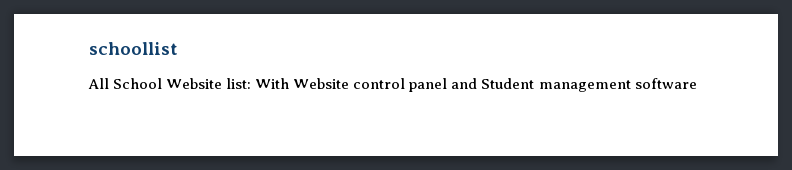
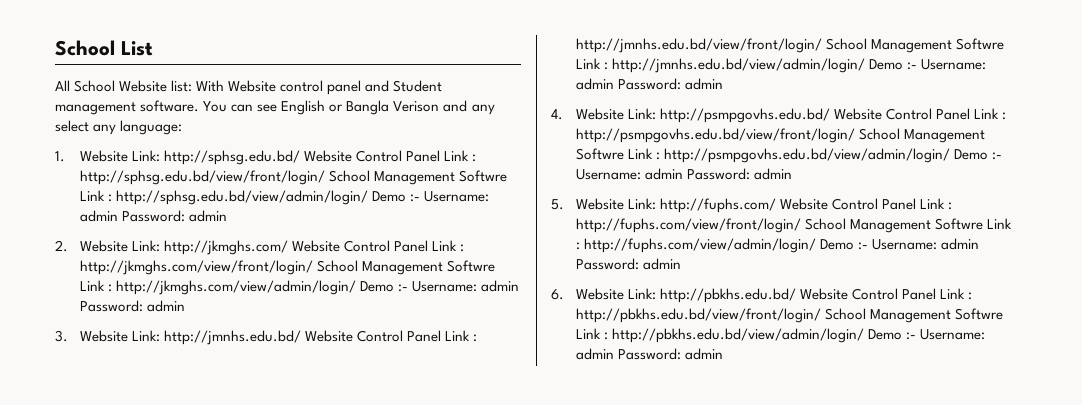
[89,42,178,55] schoollist -> [55,40,153,56] School List
[634,78,697,89] software -> [140,100,495,115] [55,120,183,135] [55,150,477,165] [79,170,508,185] [79,190,490,205] [79,210,228,222] [55,240,465,255] [79,260,496,275] [79,280,520,295] [79,300,185,312] [55,330,478,345] [575,38,1005,53] [575,58,987,73] [575,78,724,90] [551,108,1007,123] [575,128,986,143] [575,148,1003,163] [575,168,793,180] [551,198,953,213] [575,218,1013,233] [575,238,980,253] [575,258,681,270] [551,288,973,303] [575,308,1004,323] [575,328,986,343] [575,348,724,360] software. You can see English or Bangla Verison and any select any language: // 1. Website Link: http://sphsg.edu.bd/ Website Control Panel Link : http://sphsg.edu.bd/view/front/login/ School Management Softwre Link : http://sphsg.edu.bd/view/admin/login/ Demo :- Username: admin Password: admin // 2. Website Link: http://jkmghs.com/ Website Control Panel Link : http://jkmghs.com/view/front/login/ School Management Softwre Link : http://jkmghs.com/view/admin/login/ Demo :- Username: admin Password: admin // 3. Website Link: http://jmnhs.edu.bd/ Website Control Panel Link : http://jmnhs.edu.bd/view/front/login/ School Management Softwre Link : http://jmnhs.edu.bd/view/admin/login/ Demo :- Username: admin Password: admin // 4. Website Link: http://psmpgovhs.edu.bd/ Website Control Panel Link : http://psmpgovhs.edu.bd/view/front/login/ School Management Softwre Link : http://psmpgovhs.edu.bd/view/admin/login/ Demo :- Username: admin Password: admin // 5. Website Link: http://fuphs.com/ Website Control Panel Link : http://fuphs.com/view/front/login/ School Management Softwre Link : http://fuphs.com/view/admin/login/ Demo :- Username: admin Password: admin // 6. Website Link: http://pbkhs.edu.bd/ Website Control Panel Link : http://pbkhs.edu.bd/view/front/login/ School Management Softwre Link : http://pbkhs.edu.bd/view/admin/login/ Demo :- Username: admin Password: admin

